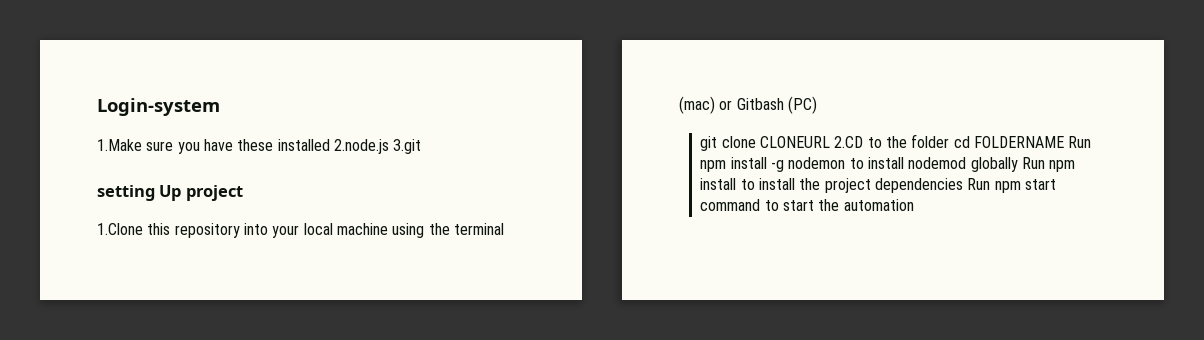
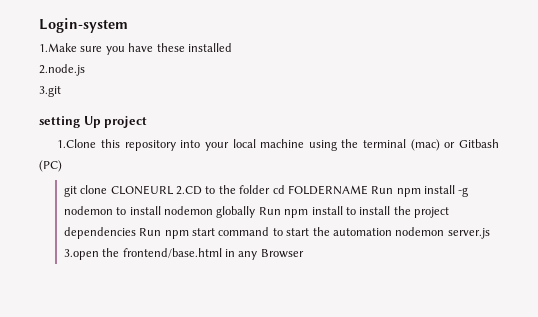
(330, 145) none -> (232, 47) //
(389, 146) none -> (85, 70) //
[908,157,967,169] nodemod -> [164,206,214,215] nodemon
(914, 205) none -> [395,227,490,239] [63,248,304,260] nodemon server.js 3.open the frontend/base.html in any Browser

